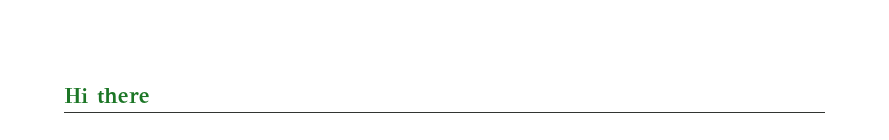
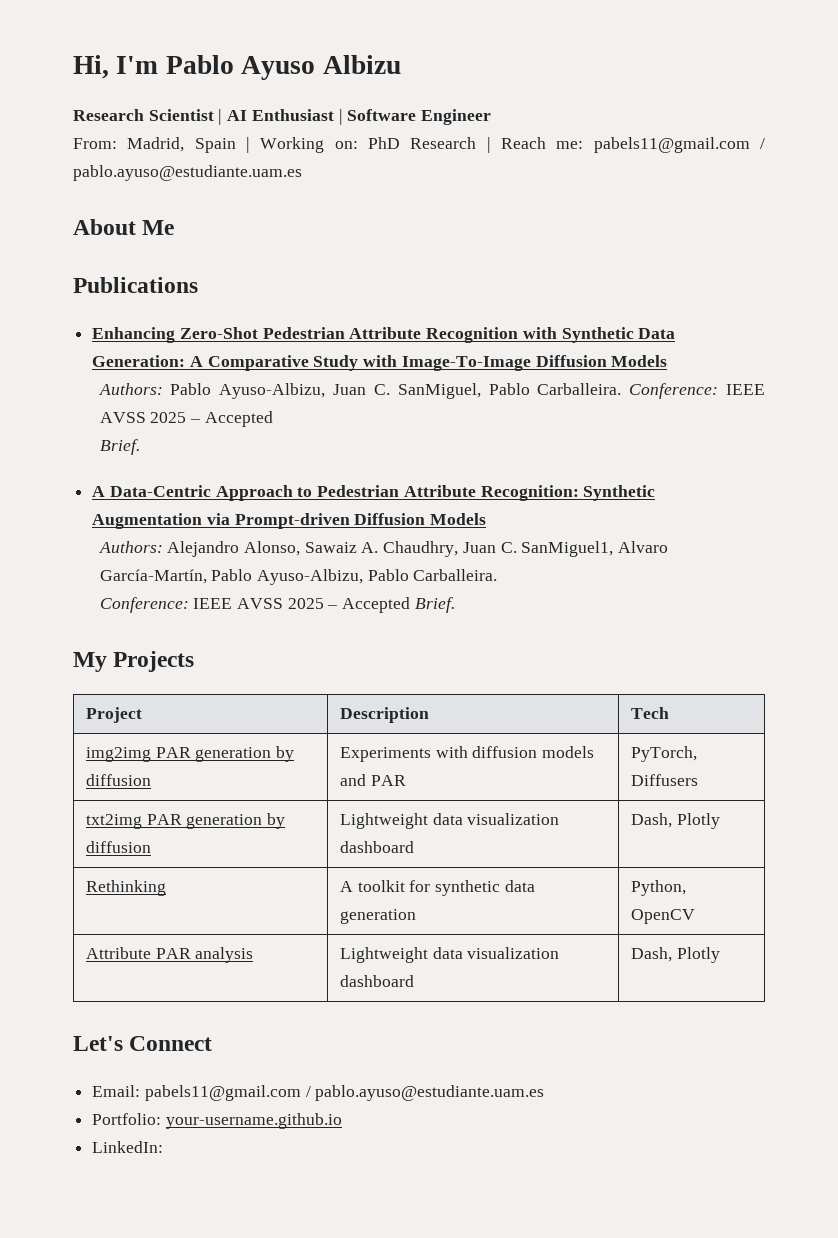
[64,88,150,104] Hi there -> [73,55,401,80] [73,109,492,125] [73,137,765,153] [73,165,302,181] [73,219,175,235] [73,277,198,293] [92,327,676,343] [92,355,668,371] [98,383,765,399] [99,411,273,427] [99,439,140,455] [92,485,656,501] [92,513,487,529] [98,541,669,557] [99,569,498,585] [99,597,455,613] [73,651,195,672] [85,707,142,723] [339,707,429,723] [630,707,669,719] [85,746,295,762] [85,774,151,786] [339,746,595,762] [339,774,406,786] [630,746,697,762] [630,774,698,786] [85,813,286,829] [85,841,151,853] [339,813,560,829] [339,841,414,853] [630,813,720,829] [85,880,166,896] [339,880,535,896] [339,909,416,924] [630,880,686,896] [630,909,695,924] [85,947,254,963] [339,947,560,963] [339,975,414,987] [630,947,720,963] [73,1036,213,1051] [92,1085,545,1101] [92,1113,342,1129] [92,1141,164,1153] Hi, I'm Pablo Ayuso Albizu // Research Scientist | AI Enthusiast | Software Engineer // From: Madrid, Spain | Working on: PhD Research | Reach me: pabels11@gmail.com / pablo.ayuso@estudiante.uam.es // About Me // Publications // Enhancing Zero-Shot Pedestrian Attribute Recognition with Synthetic Data Generation: A Comparative Study with Image-To-Image Diffusion Models // Authors: Pablo Ayuso-Albizu, Juan C. SanMiguel, Pablo Carballeira. Conference: IEEE AVSS 2025 – Accepted // Brief. // A Data-Centric Approach to Pedestrian Attribute Recognition: Synthetic Augmentation via Prompt-driven Diffusion Models // Authors: Alejandro Alonso, Sawaiz A. Chaudhry, Juan C. SanMiguel1, Alvaro García-Martín, Pablo Ayuso-Albizu, Pablo Carballeira. // Conference: IEEE AVSS 2025 – Accepted Brief. // My Projects // Project | Description | Tech // img2img PAR generation by diffusion | Experiments with diffusion models and PAR | PyTorch, Diffusers // txt2img PAR generation by diffusion | Lightweight data visualization dashboard | Dash, Plotly // Rethinking | A toolkit for synthetic data generation | Python, OpenCV // Attribute PAR analysis | Lightweight data visualization dashboard | Dash, Plotly // Let's Connect // Email: pabels11@gmail.com / pablo.ayuso@estudiante.uam.es // Portfolio: your-username.github.io // LinkedIn:

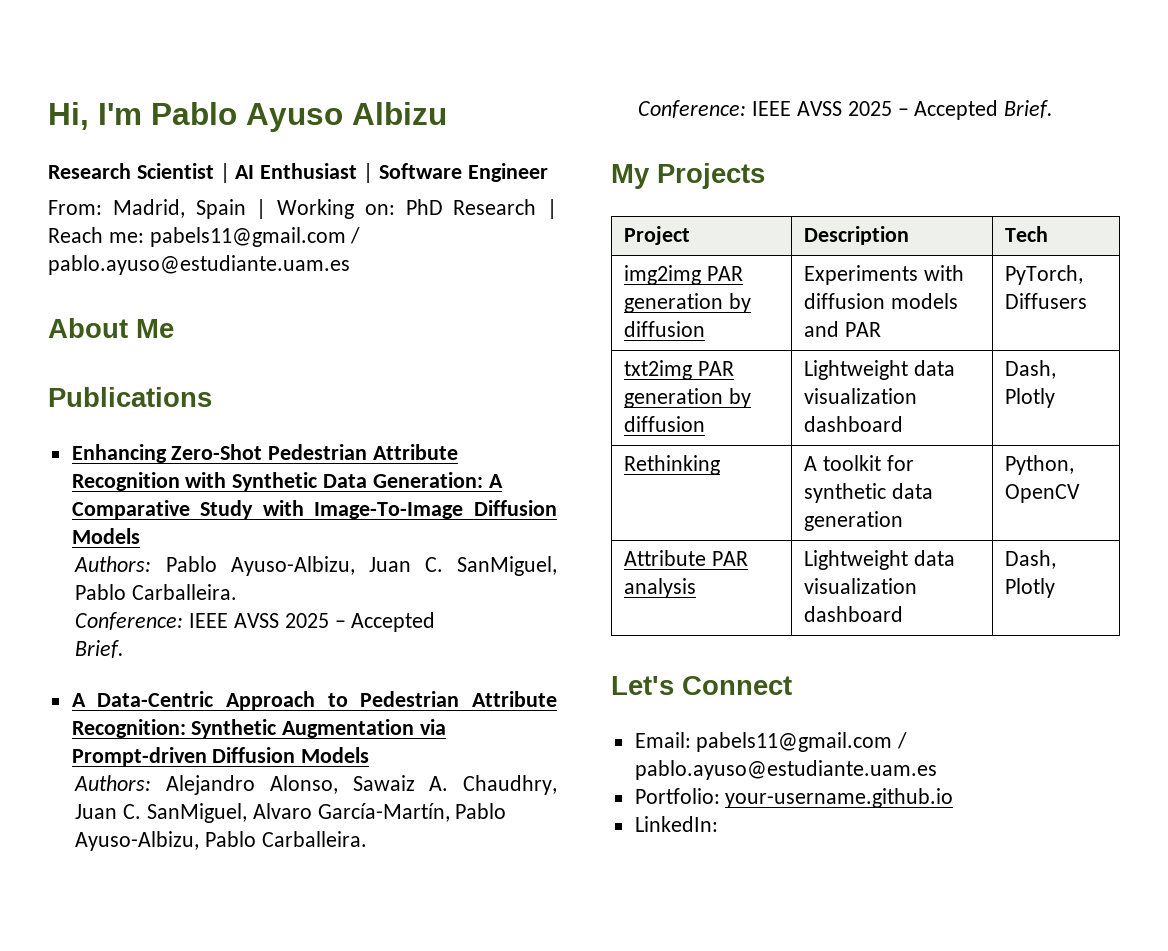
(622, 389) none -> (238, 592) //
[521,541,614,557] SanMiguel1, -> [147,803,248,823] SanMiguel,

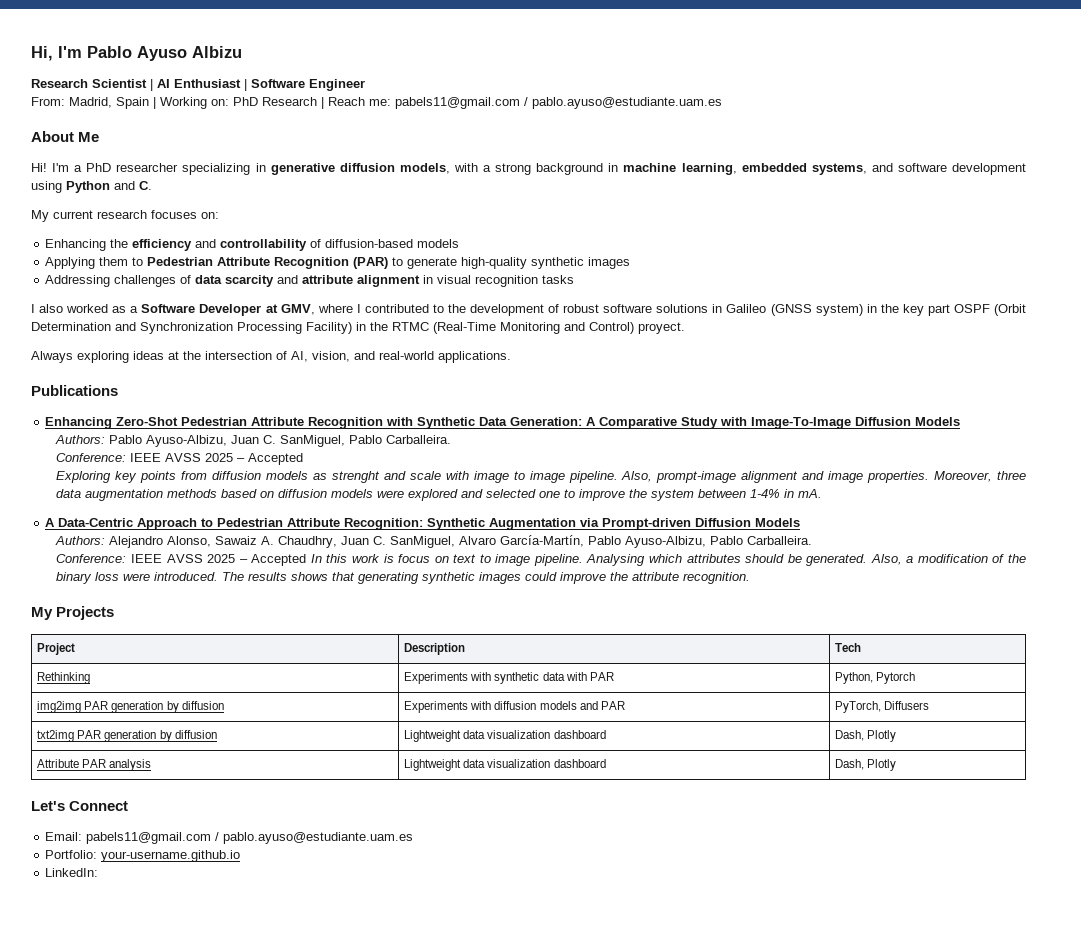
(174, 328) none -> [31,163,1026,175] [31,181,152,193] [31,210,219,222] [45,239,460,251] [45,257,631,269] [45,275,575,287] [31,304,1026,316] [31,322,685,334] [31,351,511,363] // Hi! I'm a PhD researcher specializing in generative diffusion models, with a strong background in machine learning, embedded systems, and software development using Python and C. // My current research focuses on: // Enhancing the efficiency and controllability of diffusion-based models // Applying them to Pedestrian Attribute Recognition (PAR) to generate high-quality synthetic images // Addressing challenges of data scarcity and attribute alignment in visual recognition tasks // I also worked as a Software Developer at GMV, where I contributed to the development of robust software solutions in Galileo (GNSS system) in the key part OSPF (Orbit Determination and Synchronization Processing Facility) in the RTMC (Real-Time Monitoring and Control) proyect. // Always exploring ideas at the intersection of AI, vision, and real-world applications.
[75,640,125,658] Brief. -> [56,471,1026,483] [56,489,823,501] Exploring key points from diffusion models as strenght and scale with image to image pipeline. Also, prompt-image alignment and image properties. Moreover, three data augmentation methods based on diffusion models were explored and selected one to improve the system between 1-4% in mA.
[1004,100,1054,118] Brief. -> [310,554,1026,566] [56,572,751,584] In this work is focus on text to image pipeline. Analysing which attributes should be generated. Also, a modification of the binary loss were introduced. The results shows that generating synthetic images could improve the attribute recognition.
(1049, 234) none -> [37,672,91,684] [404,672,614,684] [835,672,916,684] // Rethinking | Experiments with synthetic data with PAR | Python, Pytorch
[624,455,721,475] [804,455,914,471] [804,483,933,503] [804,511,904,531] [1005,455,1075,475] [1005,484,1081,503] // Rethinking | A toolkit for synthetic data generation | Python, OpenCV -> (897, 736) none

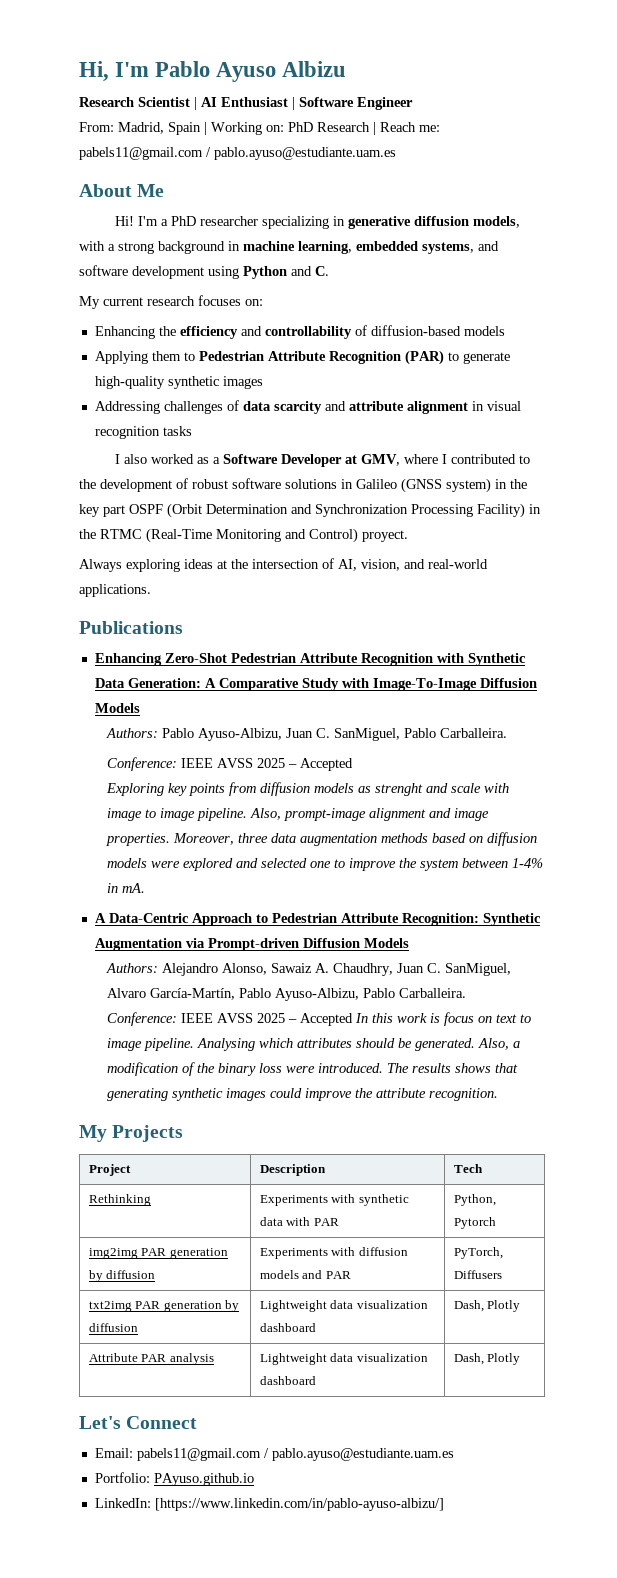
[101,850,241,862] your-username.github.io -> [153,1473,254,1486] PAyuso.github.io
(99, 872) none -> [154,1498,444,1511] [https://www.linkedin.com/in/pablo-ayuso-albizu/]

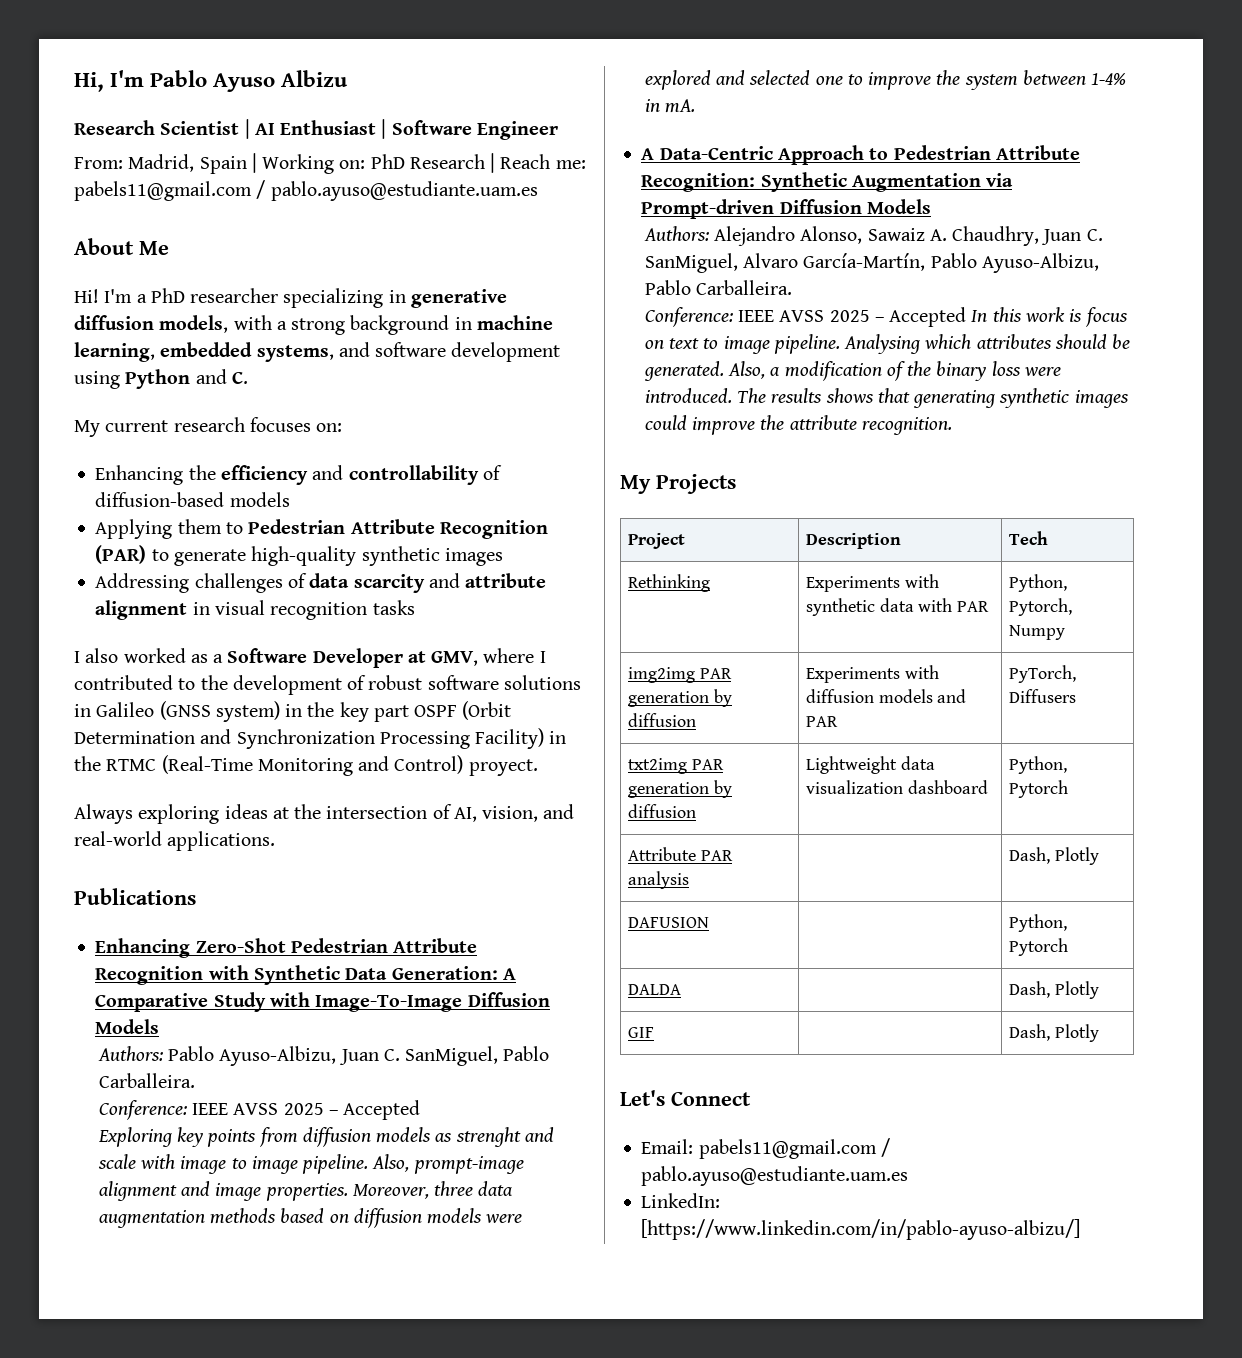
[453,1217,496,1229] Pytorch -> [1008,598,1072,616] [1008,625,1065,640] Pytorch, Numpy
[453,1300,521,1312] Dash, Plotly -> [1008,756,1067,774] [1008,780,1068,798] Python, Pytorch
[259,1353,428,1365] [259,1376,316,1385] Lightweight data visualization dashboard -> [1008,847,1099,865] [627,917,709,928] [1008,914,1067,932] [1008,938,1068,956] [627,984,681,995] [1008,981,1099,999] [627,1027,654,1038] | Dash, Plotly // DAFUSION | | Python, Pytorch // DALDA | | Dash, Plotly // GIF |
[94,1472,254,1486] // Portfolio: PAyuso.github.io -> (909, 1176) none

